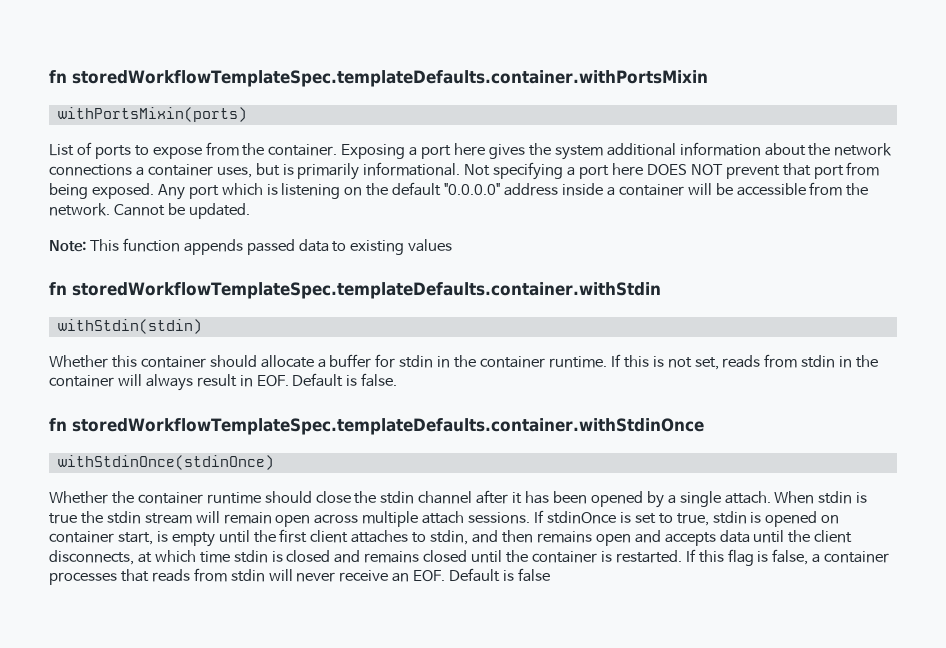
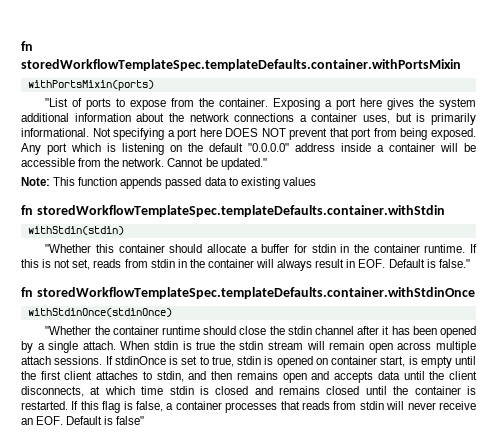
[49,144,74,156] List -> [45,98,69,107] "List
[188,203,250,219] updated. -> [220,158,267,170] updated."
[49,355,108,368] Whether -> [45,244,92,253] "Whether
[361,373,398,387] false. -> [438,259,470,268] false."
[49,491,108,504] Whether -> [45,326,92,335] "Whether
[517,568,550,582] false -> [116,416,145,425] false"

